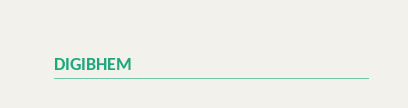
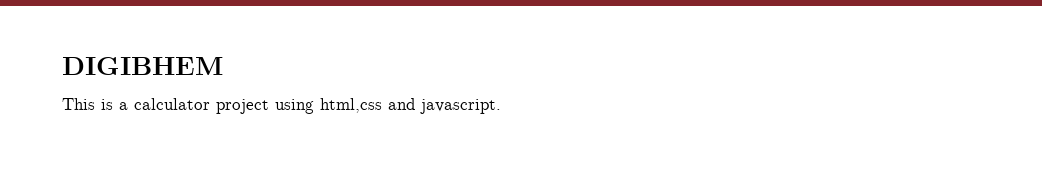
(132, 64) none -> [62,98,501,114] // This is a calculator project using html,css and javascript.

